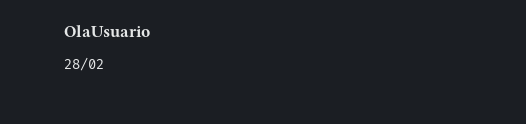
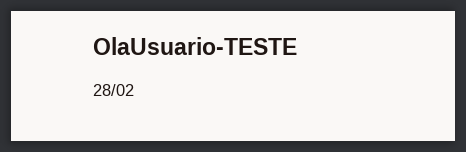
[64,25,150,37] OlaUsuario -> [93,37,297,55] OlaUsuario-TESTE

